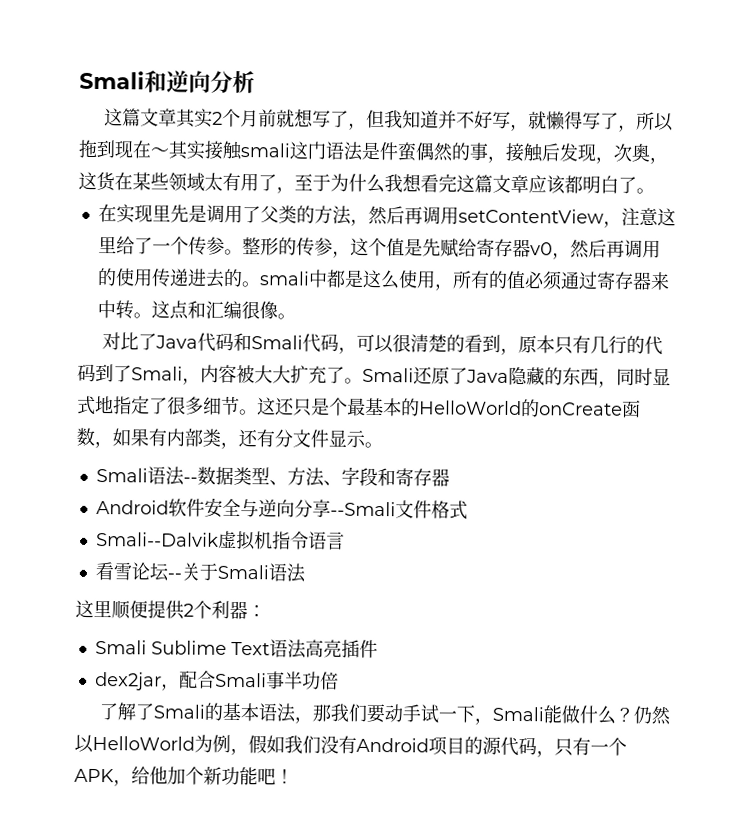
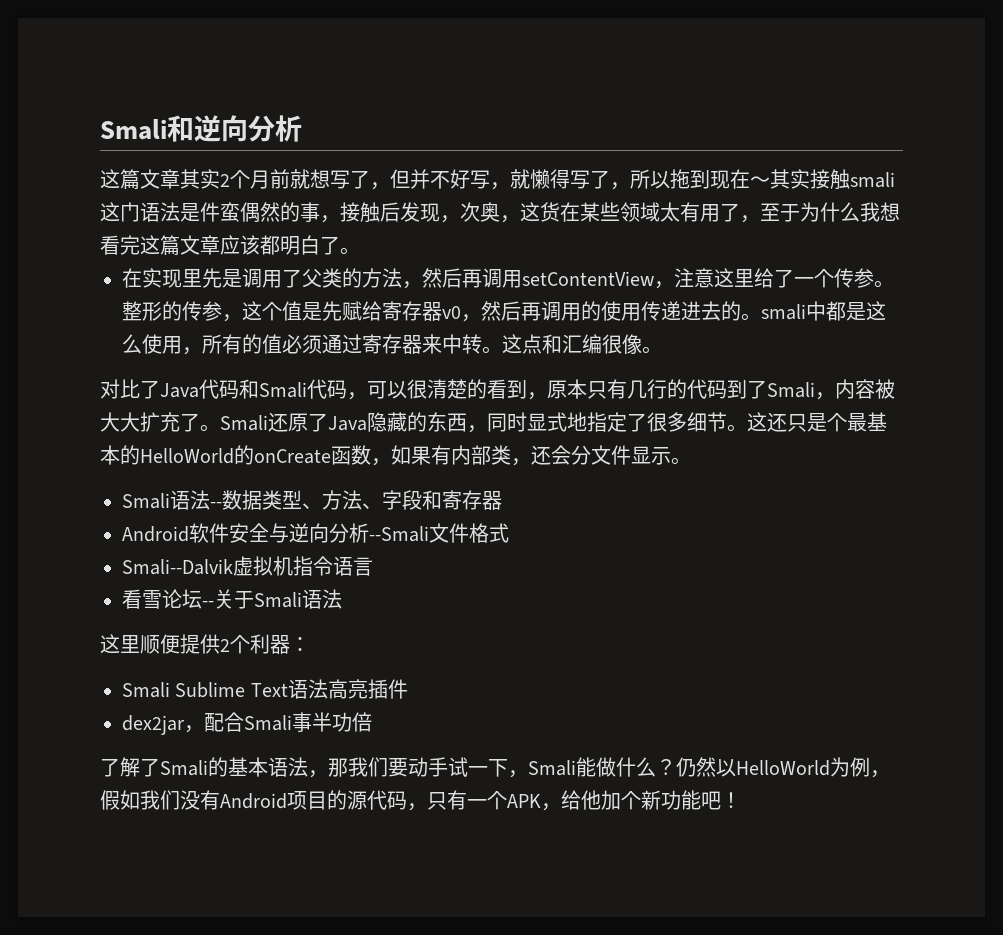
[383,110,439,129] 我知道 -> (410, 179) none
[256,429,275,448] 有 -> [551,445,571,465] 会
[311,499,331,518] 享 -> [349,523,369,543] 析

